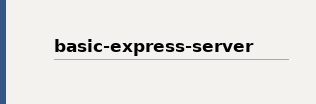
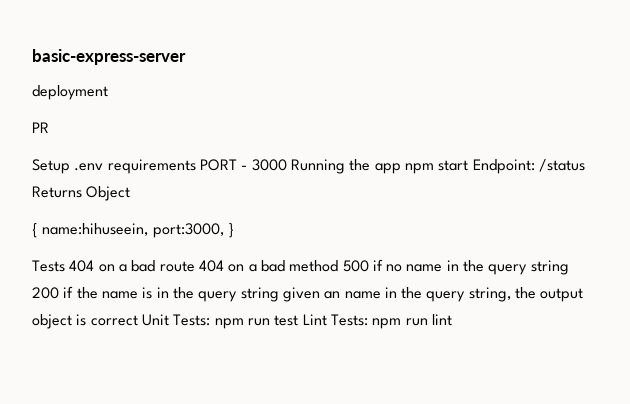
(254, 47) none -> [32,85,108,100] [32,122,49,133] [32,159,585,174] [32,186,131,201] [32,223,234,238] [32,259,569,275] [32,286,584,302] [32,314,452,329] // deployment // PR // Setup .env requirements PORT - 3000 Running the app npm start Endpoint: /status Returns Object // { name:hihuseein, port:3000, } // Tests 404 on a bad route 404 on a bad method 500 if no name in the query string 200 if the name is in the query string given an name in the query string, the output object is correct Unit Tests: npm run test Lint Tests: npm run lint

